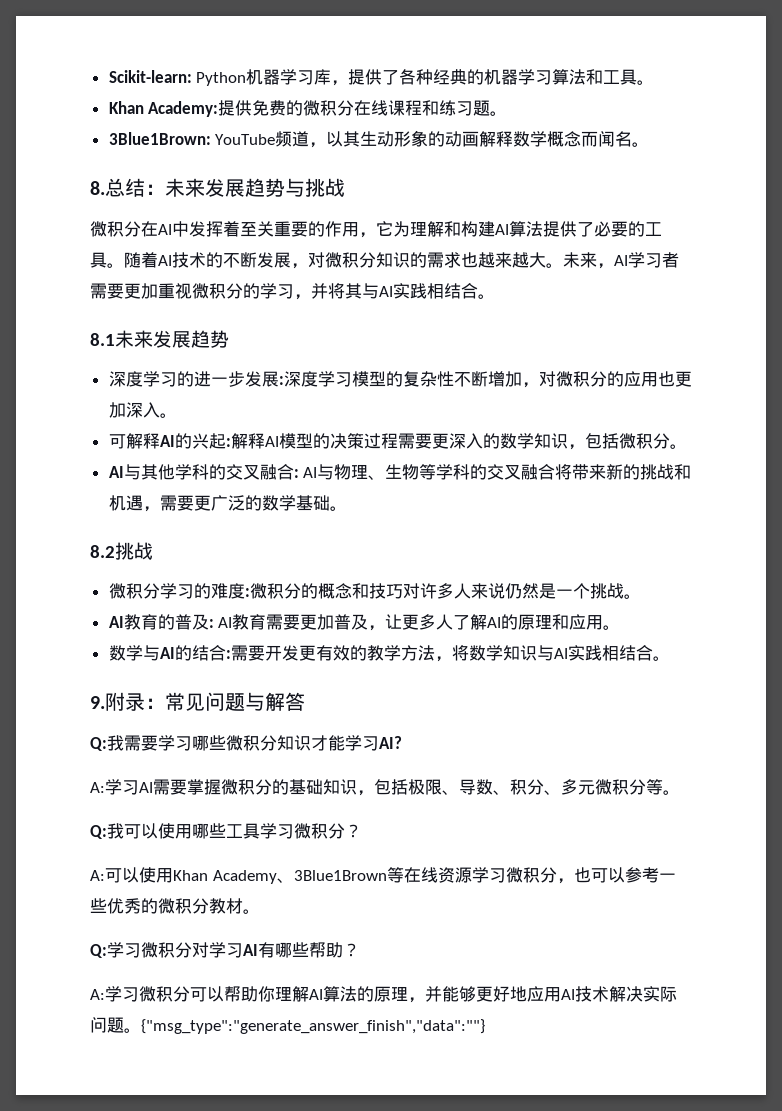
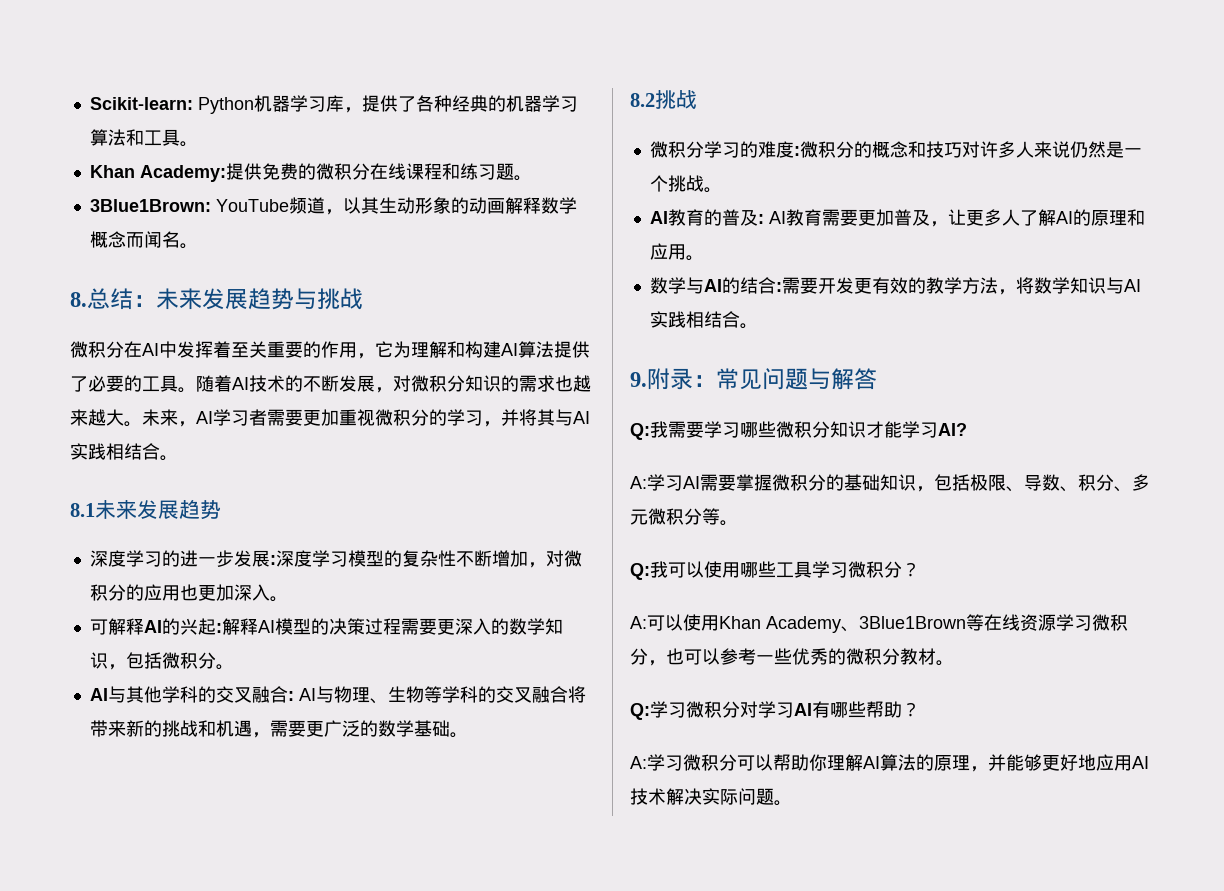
[141,1019,485,1034] {"msg_type":"generate_answer_finish","data":""} -> (792, 803) none

